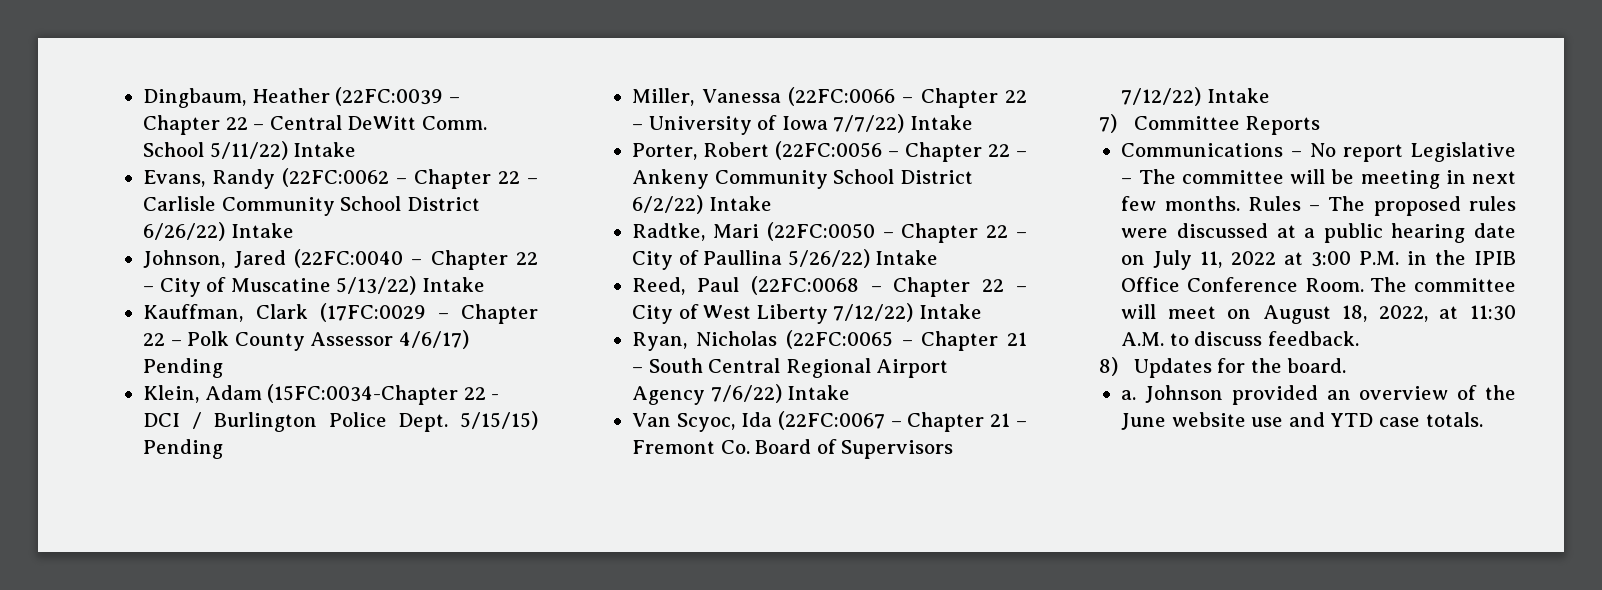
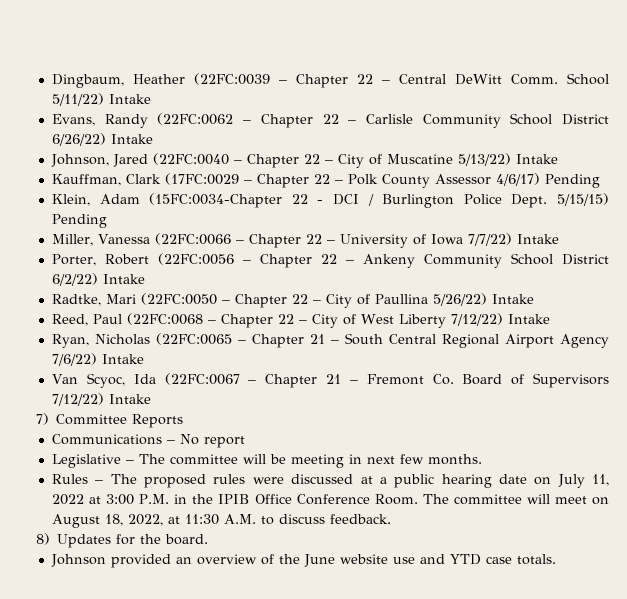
(1404, 153) none -> (246, 442) //
(1240, 203) none -> (483, 459) //
[1121,390,1137,400] a. -> (209, 539) none

